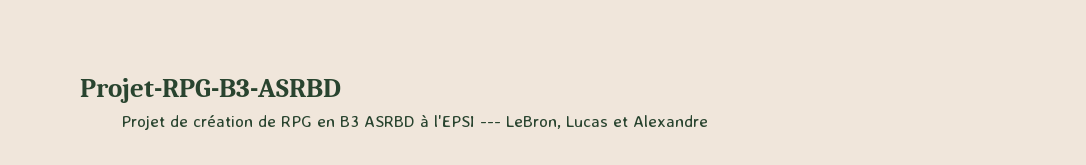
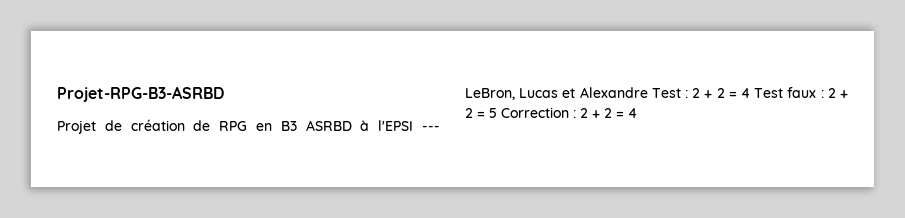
(708, 121) none -> [651,87,848,98] [465,107,637,118] Test : 2 + 2 = 4 Test faux : 2 + 2 = 5 Correction : 2 + 2 = 4

